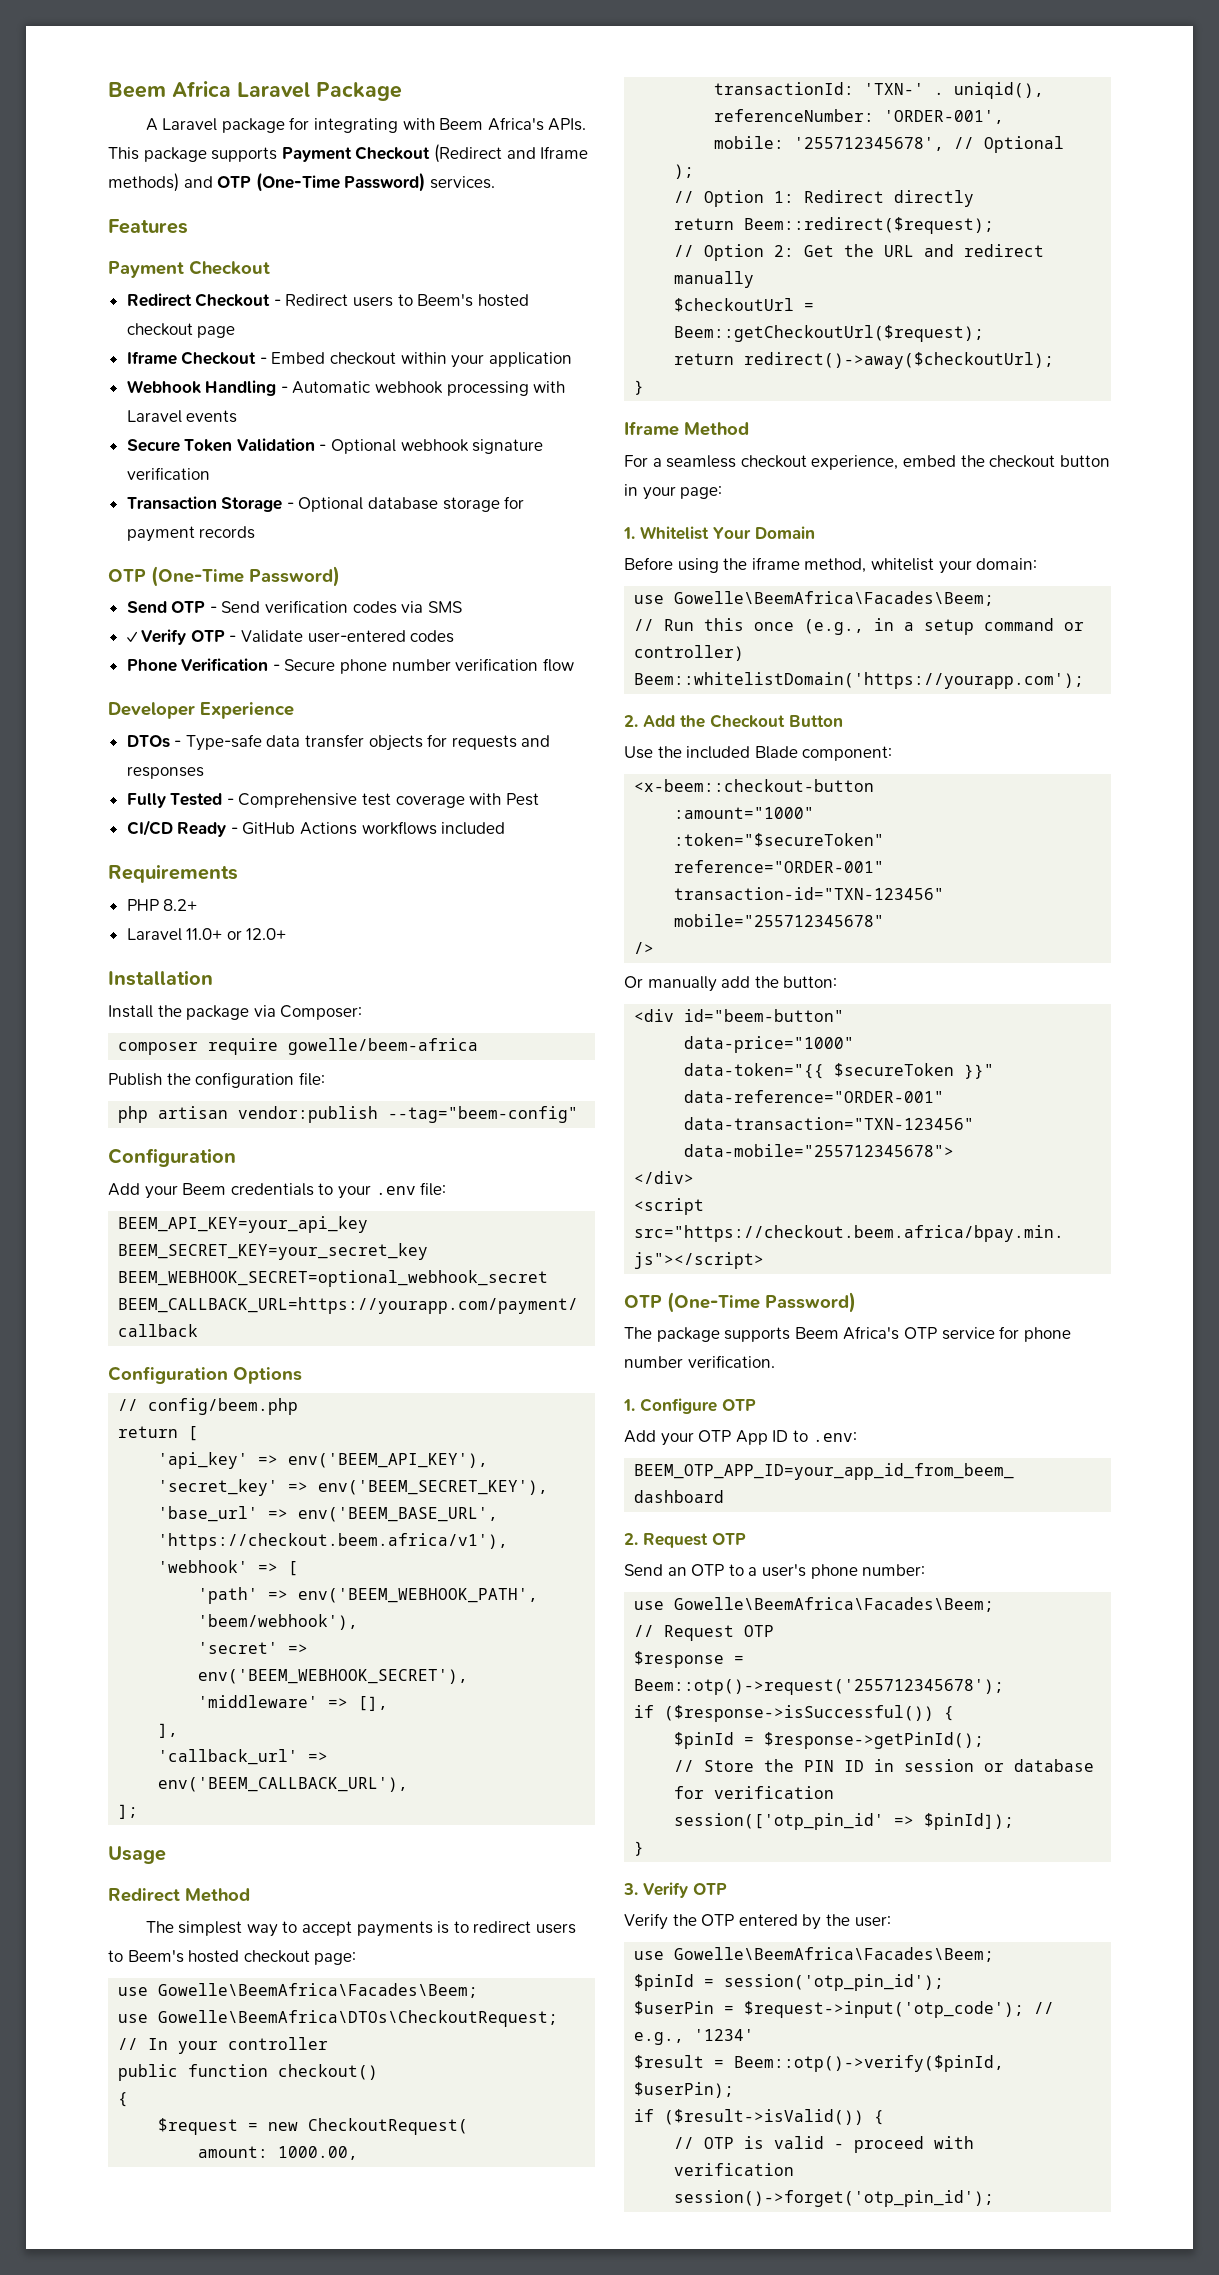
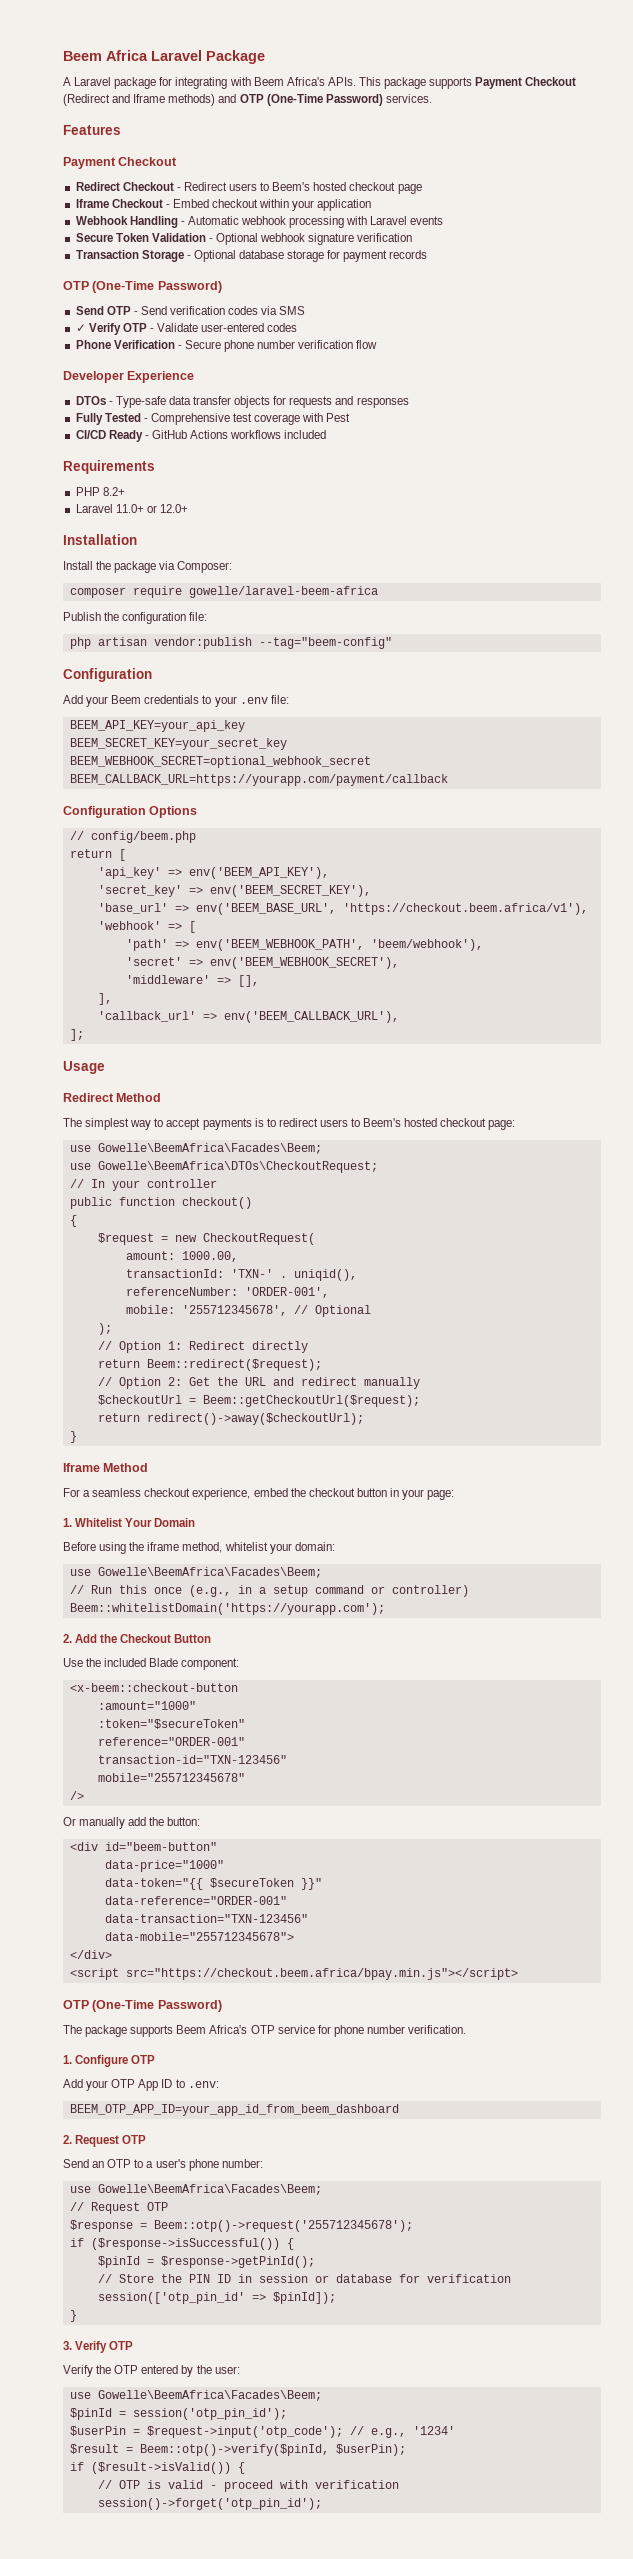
[288,1038,479,1055] gowelle/beem-africa -> [188,586,378,598] gowelle/laravel-beem-africa

